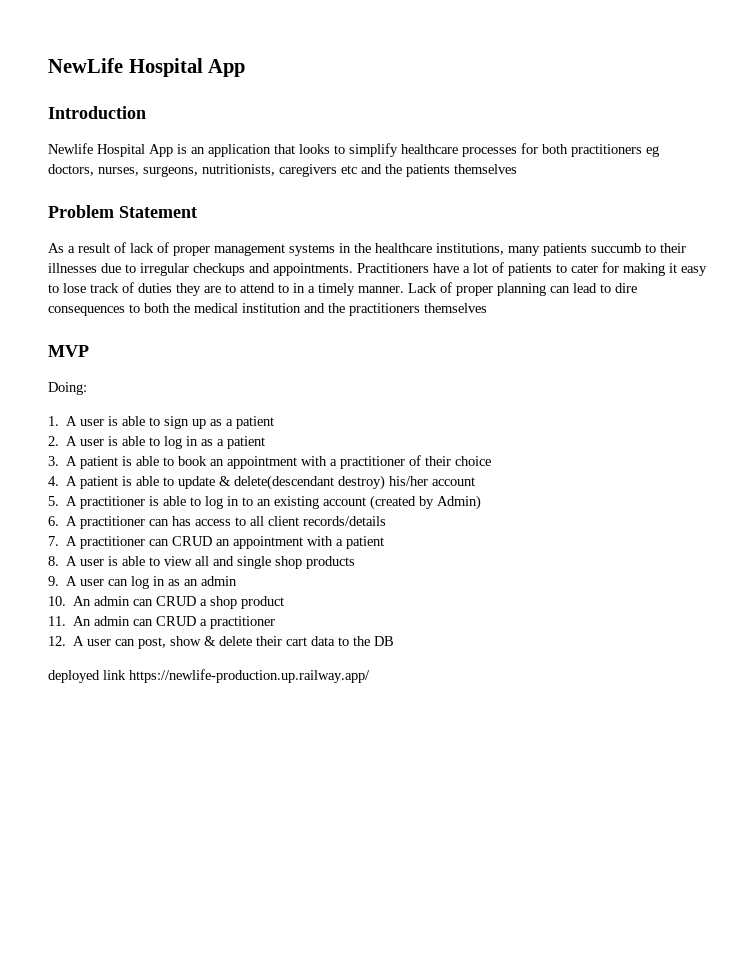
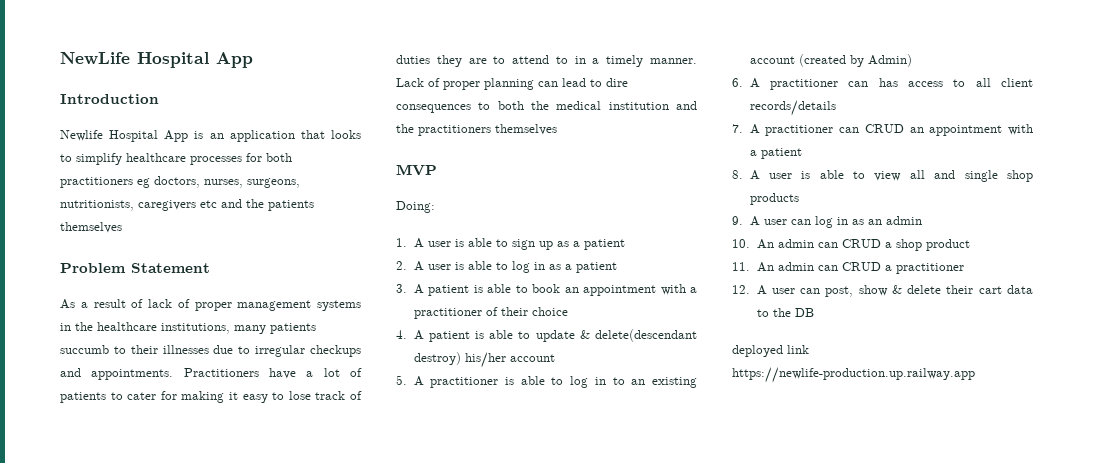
[129,669,370,683] https://newlife-production.up.railway.app/ -> [732,367,975,383] https://newlife-production.up.railway.app

